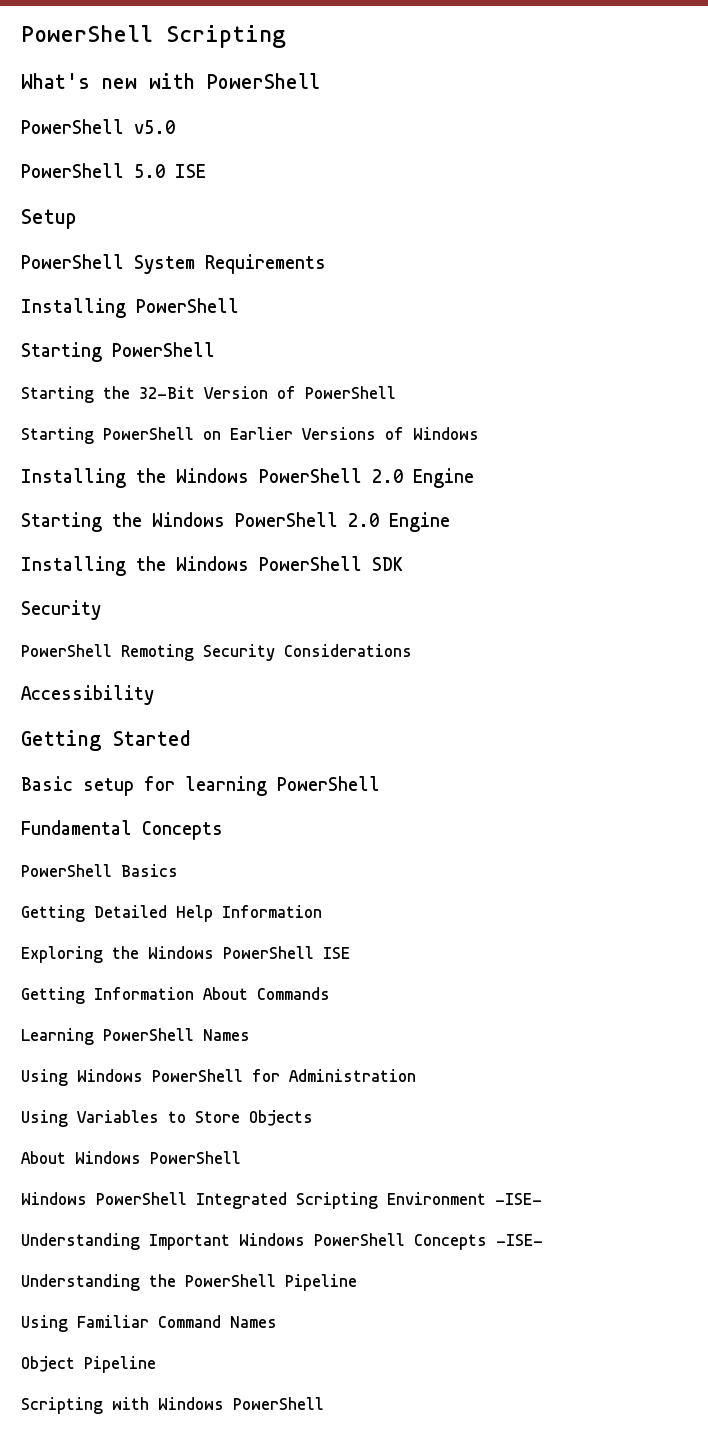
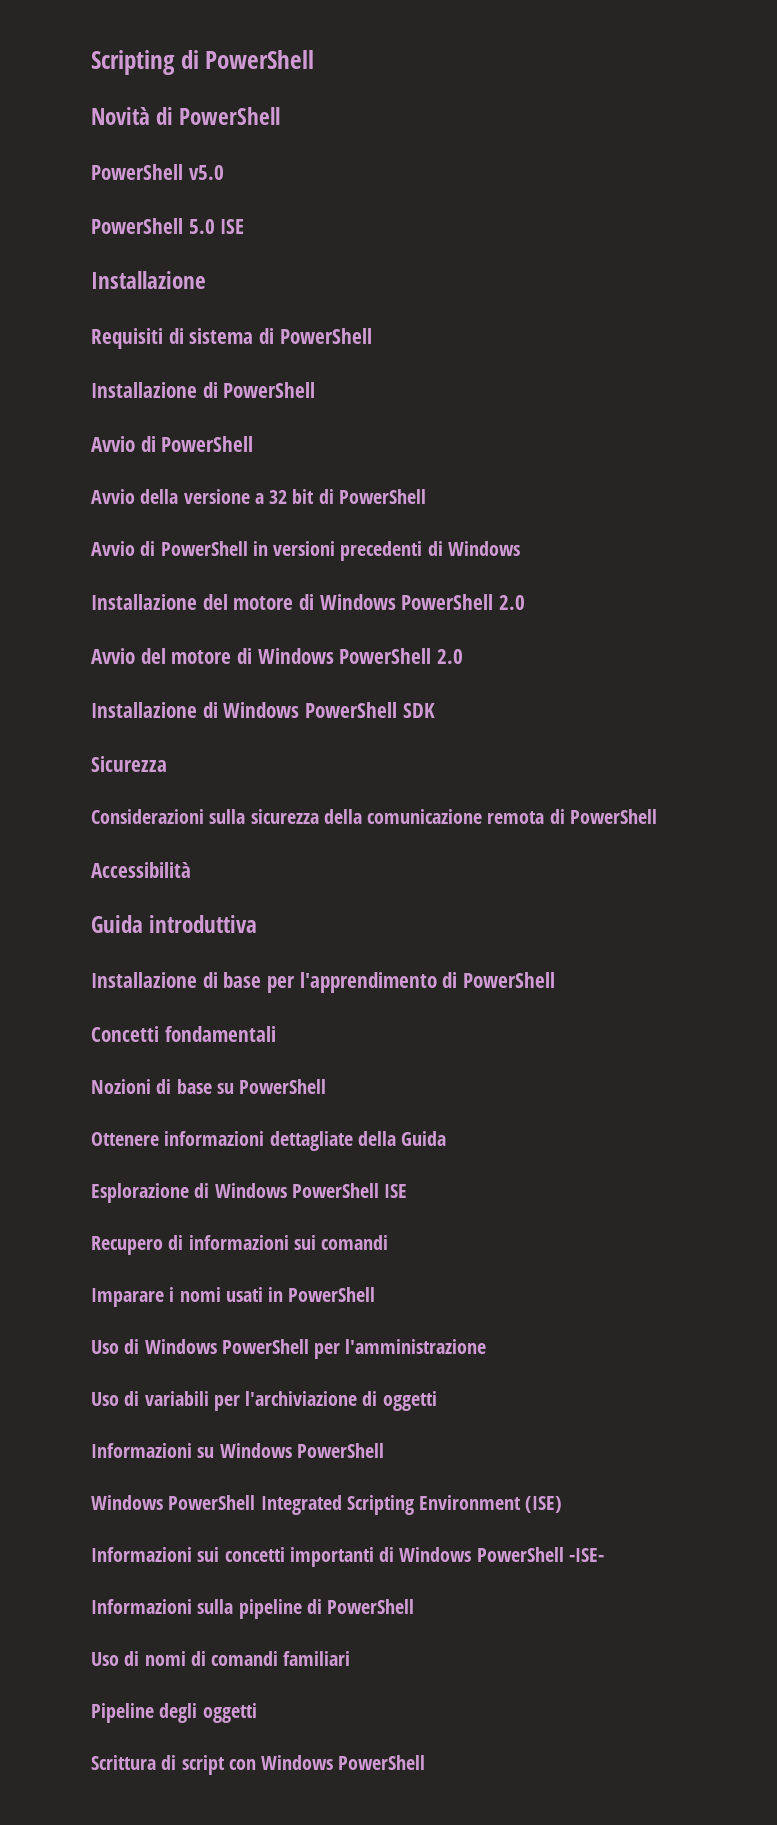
[21,25,286,48] [21,73,195,89] PowerShell Scripting // What's new with -> [91,50,315,75] [91,107,174,125] Scripting di PowerShell // Novità di
[21,209,77,229] [21,254,326,274] [21,298,239,318] [21,342,215,362] [21,386,396,403] [21,427,479,444] [21,468,474,488] [21,512,450,532] [21,556,166,576] Setup // PowerShell System Requirements // Installing PowerShell // Starting PowerShell // Starting the 32-Bit Version of PowerShell // Starting PowerShell on Earlier Versions of Windows // Installing the Windows PowerShell 2.0 Engine // Starting the Windows PowerShell 2.0 Engine // Installing the -> [91,271,206,289] [91,328,372,349] [91,382,316,398] [91,436,254,452] [91,489,426,504] [91,541,520,561] [91,594,526,610] [91,648,464,664] [91,702,218,718] Installazione // Requisiti di sistema di PowerShell // Installazione di PowerShell // Avvio di PowerShell // Avvio della versione a 32 bit di PowerShell // Avvio di PowerShell in versioni precedenti di Windows // Installazione del motore di Windows PowerShell 2.0 // Avvio del motore di Windows PowerShell 2.0 // Installazione di
[21,600,101,620] [21,644,412,661] [21,685,154,705] [21,730,191,751] [21,776,380,796] [21,820,223,840] [21,864,178,877] [21,905,322,922] [21,946,350,963] [21,987,330,1004] [21,1028,250,1045] [21,1069,416,1086] [21,1110,313,1127] [21,1151,66,1164] Security // PowerShell Remoting Security Considerations // Accessibility // Getting Started // Basic setup for learning PowerShell // Fundamental Concepts // PowerShell Basics // Getting Detailed Help Information // Exploring the Windows PowerShell ISE // Getting Information About Commands // Learning PowerShell Names // Using Windows PowerShell for Administration // Using Variables to Store Objects // About -> [91,756,167,772] [91,809,657,824] [91,862,191,878] [91,915,258,933] [91,972,556,993] [91,1026,276,1042] [91,1079,327,1094] [91,1131,447,1151] [91,1183,408,1203] [91,1235,389,1255] [91,1287,376,1307] [91,1339,487,1359] [91,1391,437,1411] [91,1443,215,1458] Sicurezza // Considerazioni sulla sicurezza della comunicazione remota di PowerShell // Accessibilità // Guida introduttiva // Installazione di base per l'apprendimento di PowerShell // Concetti fondamentali // Nozioni di base su PowerShell // Ottenere informazioni dettagliate della Guida // Esplorazione di Windows PowerShell ISE // Recupero di informazioni sui comandi // Imparare i nomi usati in PowerShell // Uso di Windows PowerShell per l'amministrazione // Uso di variabili per l'archiviazione di oggetti // Informazioni su
[495,1193,542,1205] [21,1233,543,1250] [21,1274,357,1291] [21,1315,277,1332] [21,1356,156,1373] [21,1397,149,1414] -ISE- // Understanding Important Windows PowerShell Concepts -ISE- // Understanding the PowerShell Pipeline // Using Familiar Command Names // Object Pipeline // Scripting with -> [525,1496,563,1513] [91,1547,604,1567] [91,1599,415,1619] [91,1651,351,1666] [91,1703,257,1723] [91,1755,256,1775] (ISE) // Informazioni sui concetti importanti di Windows PowerShell -ISE- // Informazioni sulla pipeline di PowerShell // Uso di nomi di comandi familiari // Pipeline degli oggetti // Scrittura di script con

